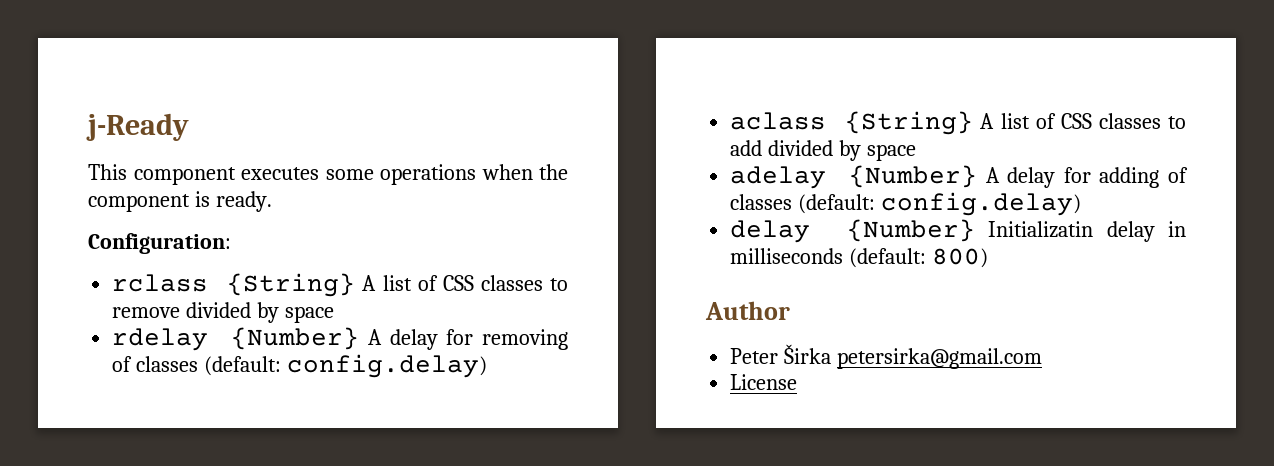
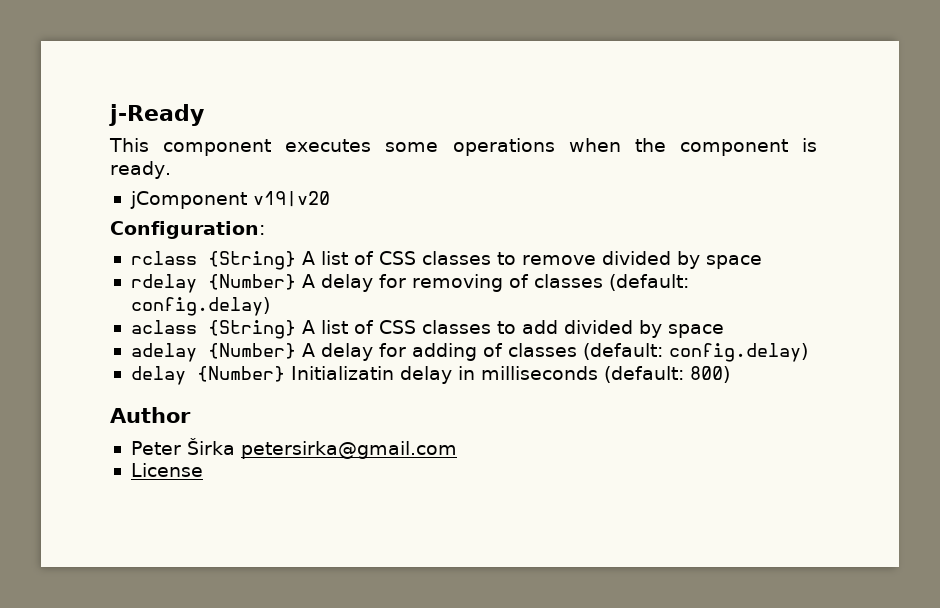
(272, 201) none -> [129,191,330,209] // jComponent v19|v20

